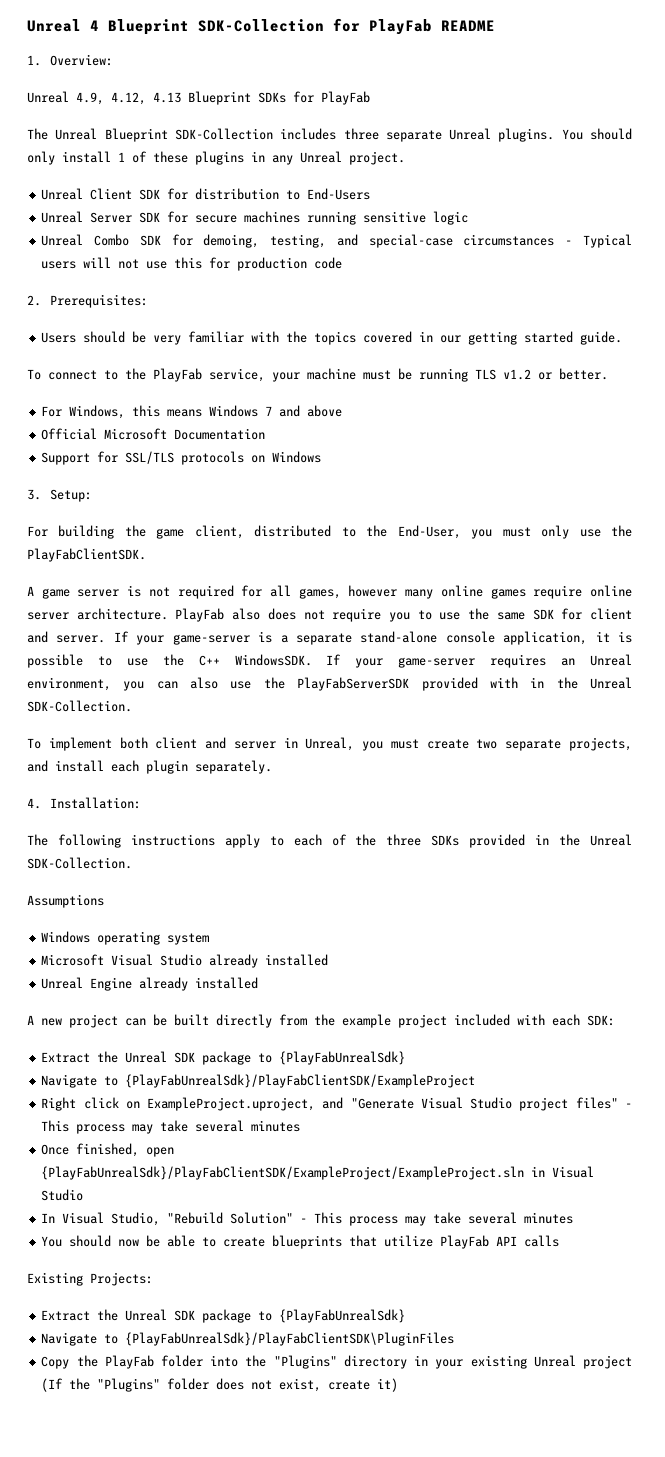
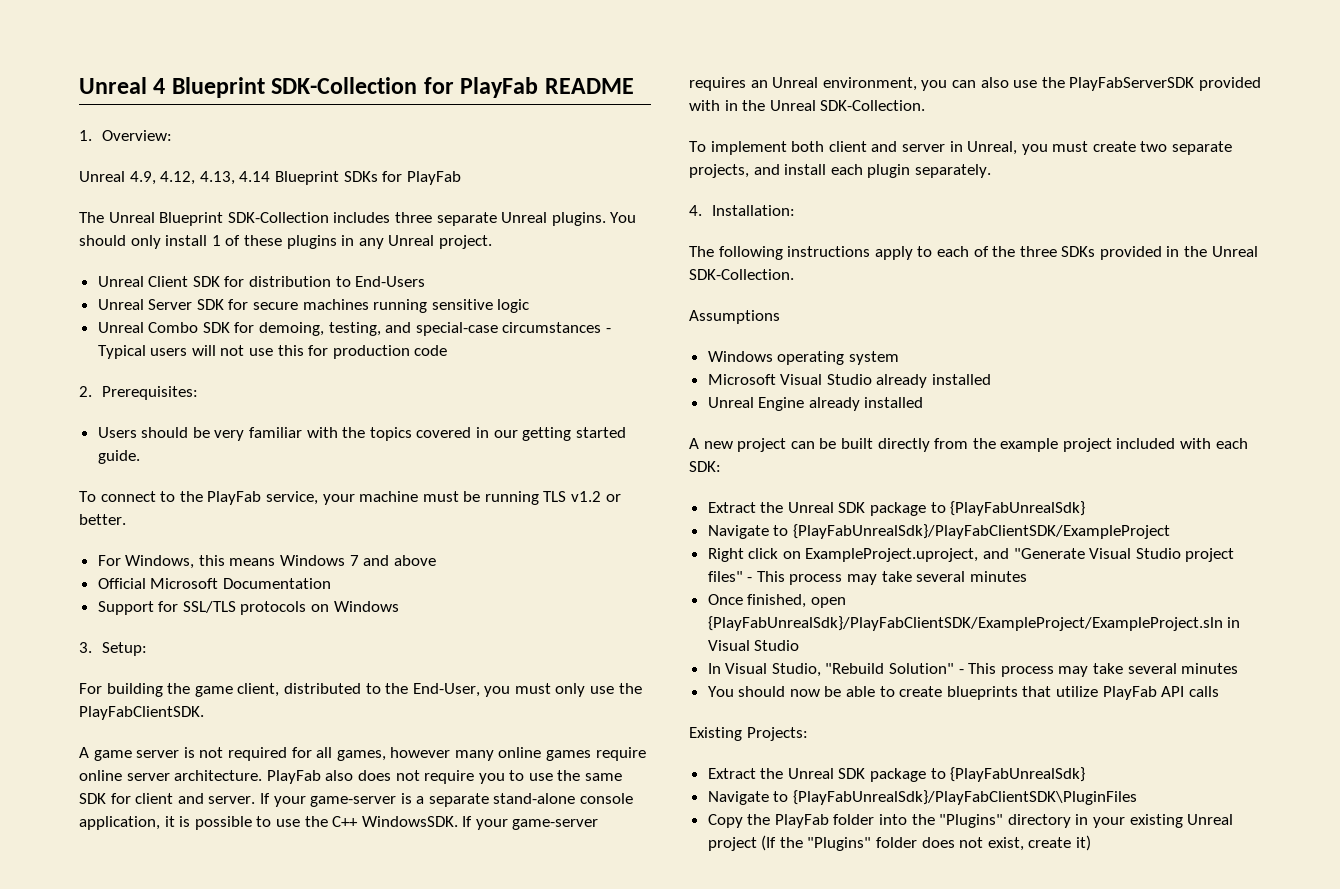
[153,92,181,103] 4.13 -> [199,171,271,185] 4.13, 4.14

